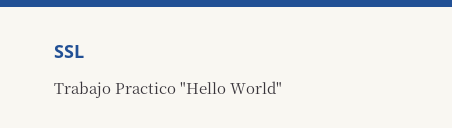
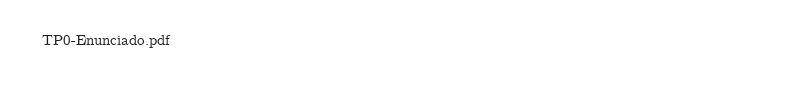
[54,45,84,58] [54,81,283,98] SSL // Trabajo Practico "Hello World" -> [42,35,171,48] TP0-Enunciado.pdf

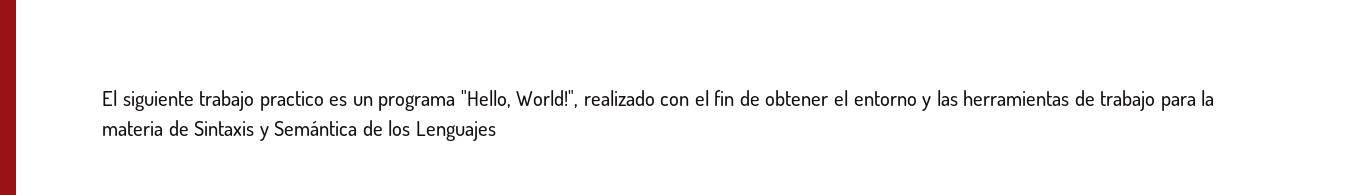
[42,35,171,48] TP0-Enunciado.pdf -> [102,90,1215,111] [102,120,496,141] El siguiente trabajo practico es un programa "Hello, World!", realizado con el fin de obtener el entorno y las herramientas de trabajo para la materia de Sintaxis y Semántica de los Lenguajes

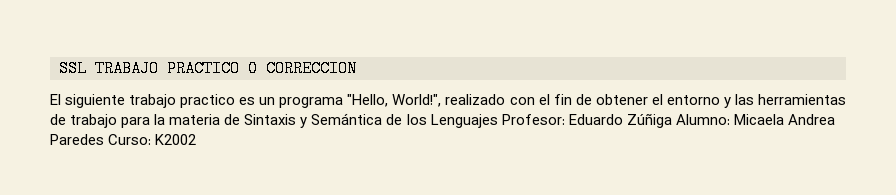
(102, 98) none -> [59,60,357,77] SSL TRABAJO PRACTICO 0 CORRECCION //
(496, 131) none -> [501,113,835,128] [50,134,197,145] Profesor: Eduardo Zúñiga Alumno: Micaela Andrea Paredes Curso: K2002

